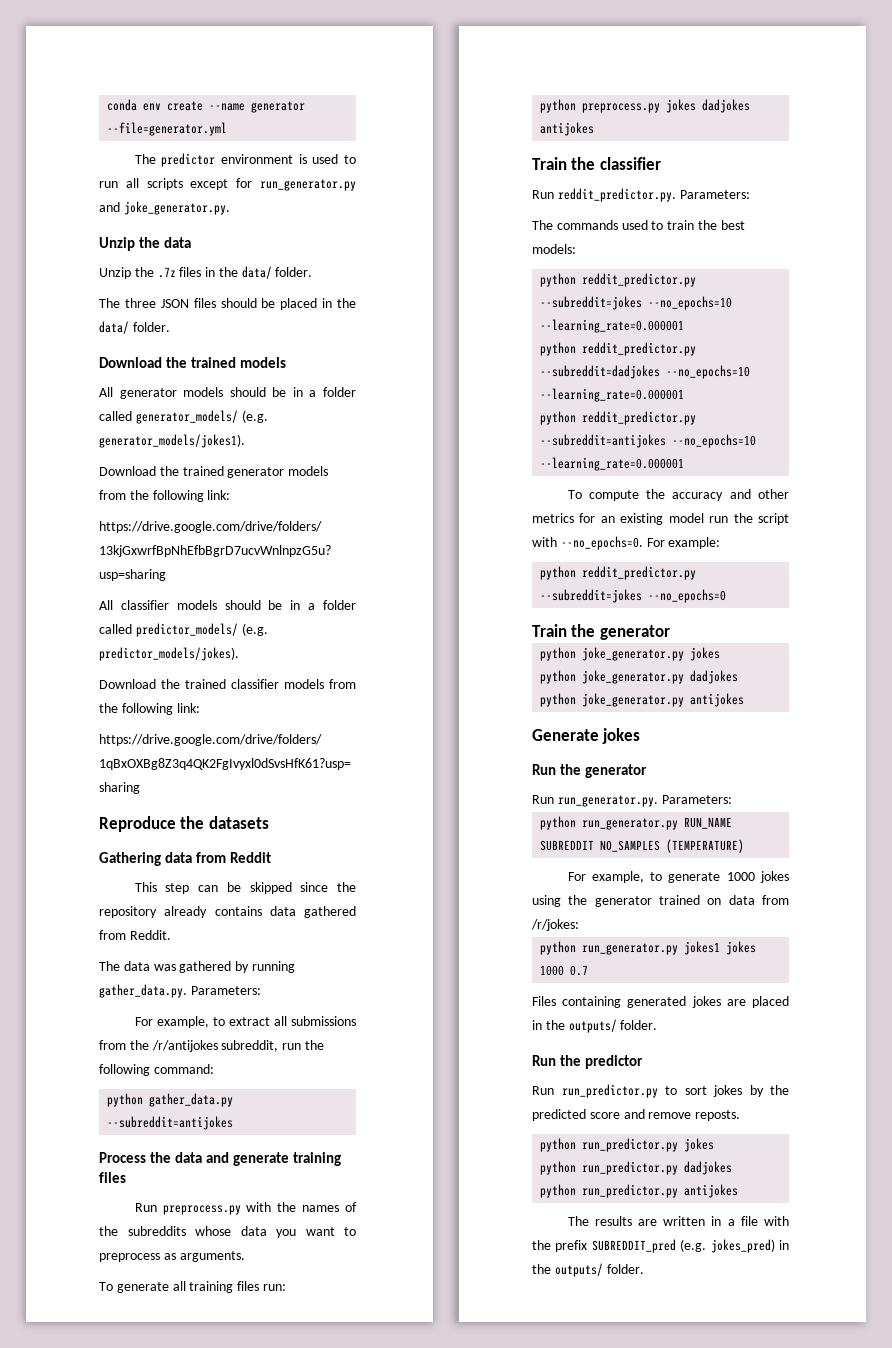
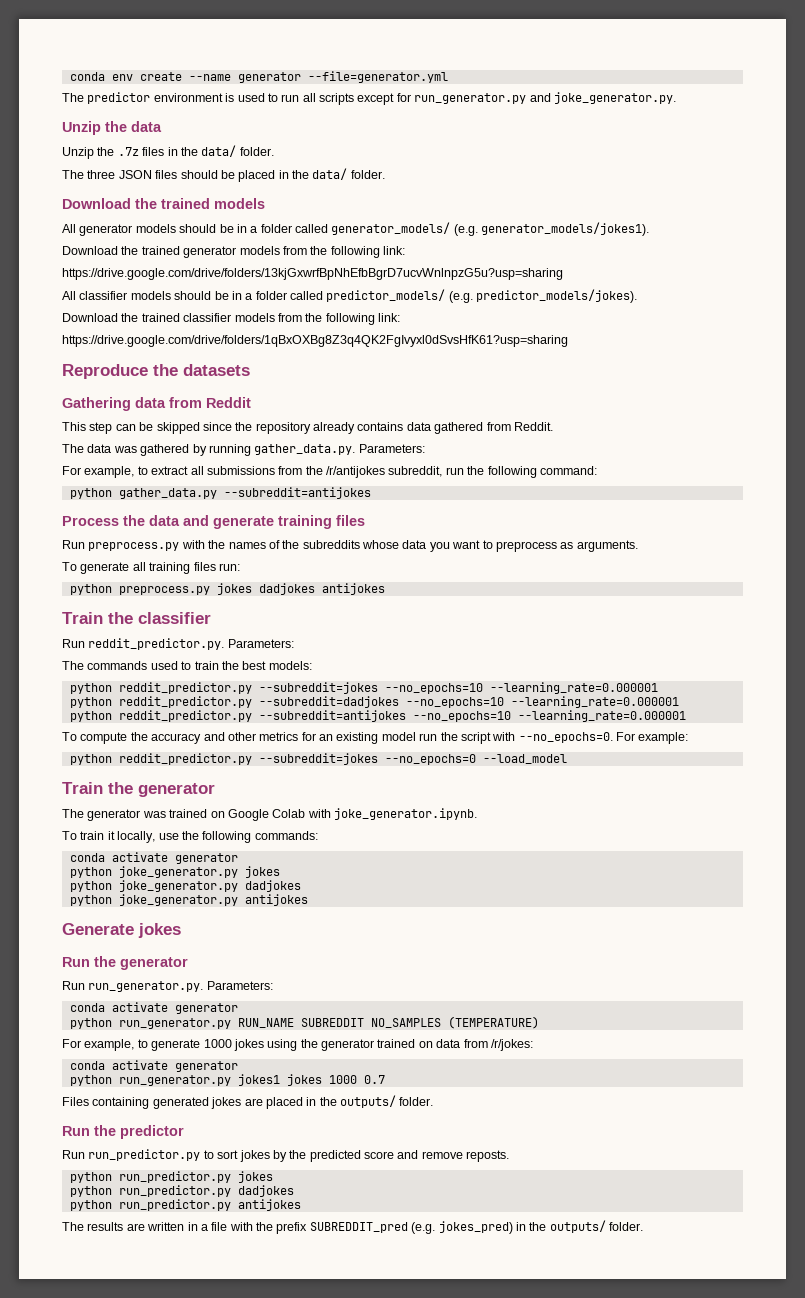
(727, 596) none -> [482,754,567,764] --load_model
(670, 632) none -> [62,808,477,821] [62,831,318,843] [69,852,238,864] // The generator was trained on Google Colab with joke_generator.ipynb. // To train it locally, use the following commands: // conda activate generator
(732, 799) none -> [69,1002,238,1014] // conda activate generator
(579, 925) none -> [69,1060,238,1072] // conda activate generator

